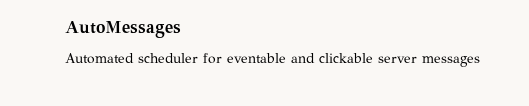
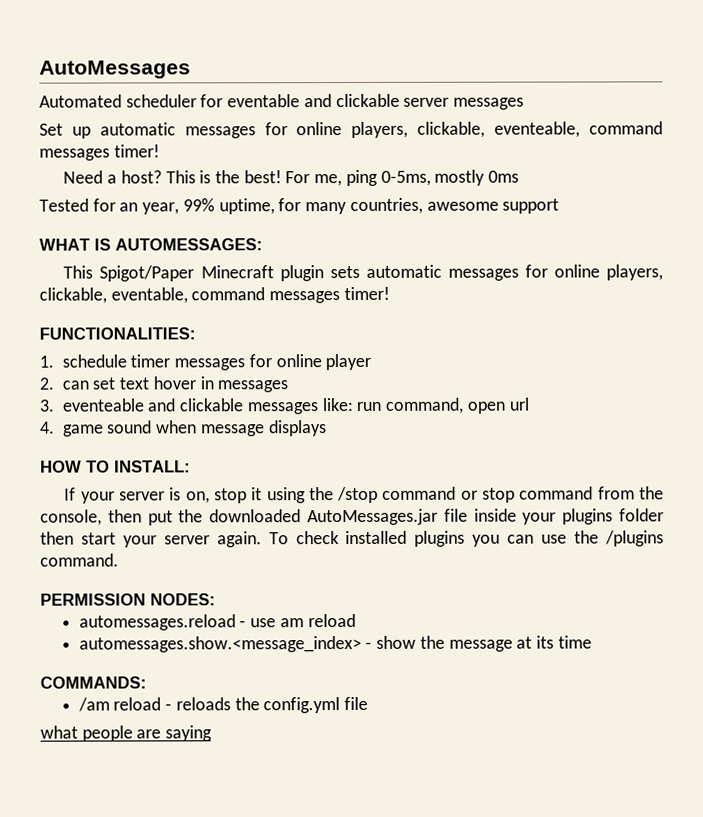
(480, 61) none -> [39,121,664,139] [39,144,160,161] [63,169,520,187] [39,197,560,215] [39,238,263,251] [63,264,664,282] [39,286,390,304] [39,327,196,340] [39,353,372,371] [39,376,289,393] [39,397,530,415] [40,420,327,437] [40,460,191,473] [64,486,664,504] [40,508,664,526] [40,530,664,548] [40,553,119,567] [40,593,216,606] [78,613,356,631] [78,635,592,653] [40,676,147,689] [77,696,369,714] [40,725,213,742] // Set up automatic messages for online players, clickable, eventeable, command messages timer! // Need a host? This is the best! For me, ping 0-5ms, mostly 0ms // Tested for an year, 99% uptime, for many countries, awesome support // WHAT IS AUTOMESSAGES: // This Spigot/Paper Minecraft plugin sets automatic messages for online players, clickable, eventable, command messages timer! // FUNCTIONALITIES: // 1. schedule timer messages for online player // 2. can set text hover in messages // 3. eventeable and clickable messages like: run command, open url // 4. game sound when message displays // HOW TO INSTALL: // If your server is on, stop it using the /stop command or stop command from the console, then put the downloaded AutoMessages.jar file inside your plugins folder then start your server again. To check installed plugins you can use the /plugins command. // PERMISSION NODES: // automessages.reload - use am reload // automessages.show.<message_index> - show the message at its time // COMMANDS: // /am reload - reloads the config.yml file // what people are saying

